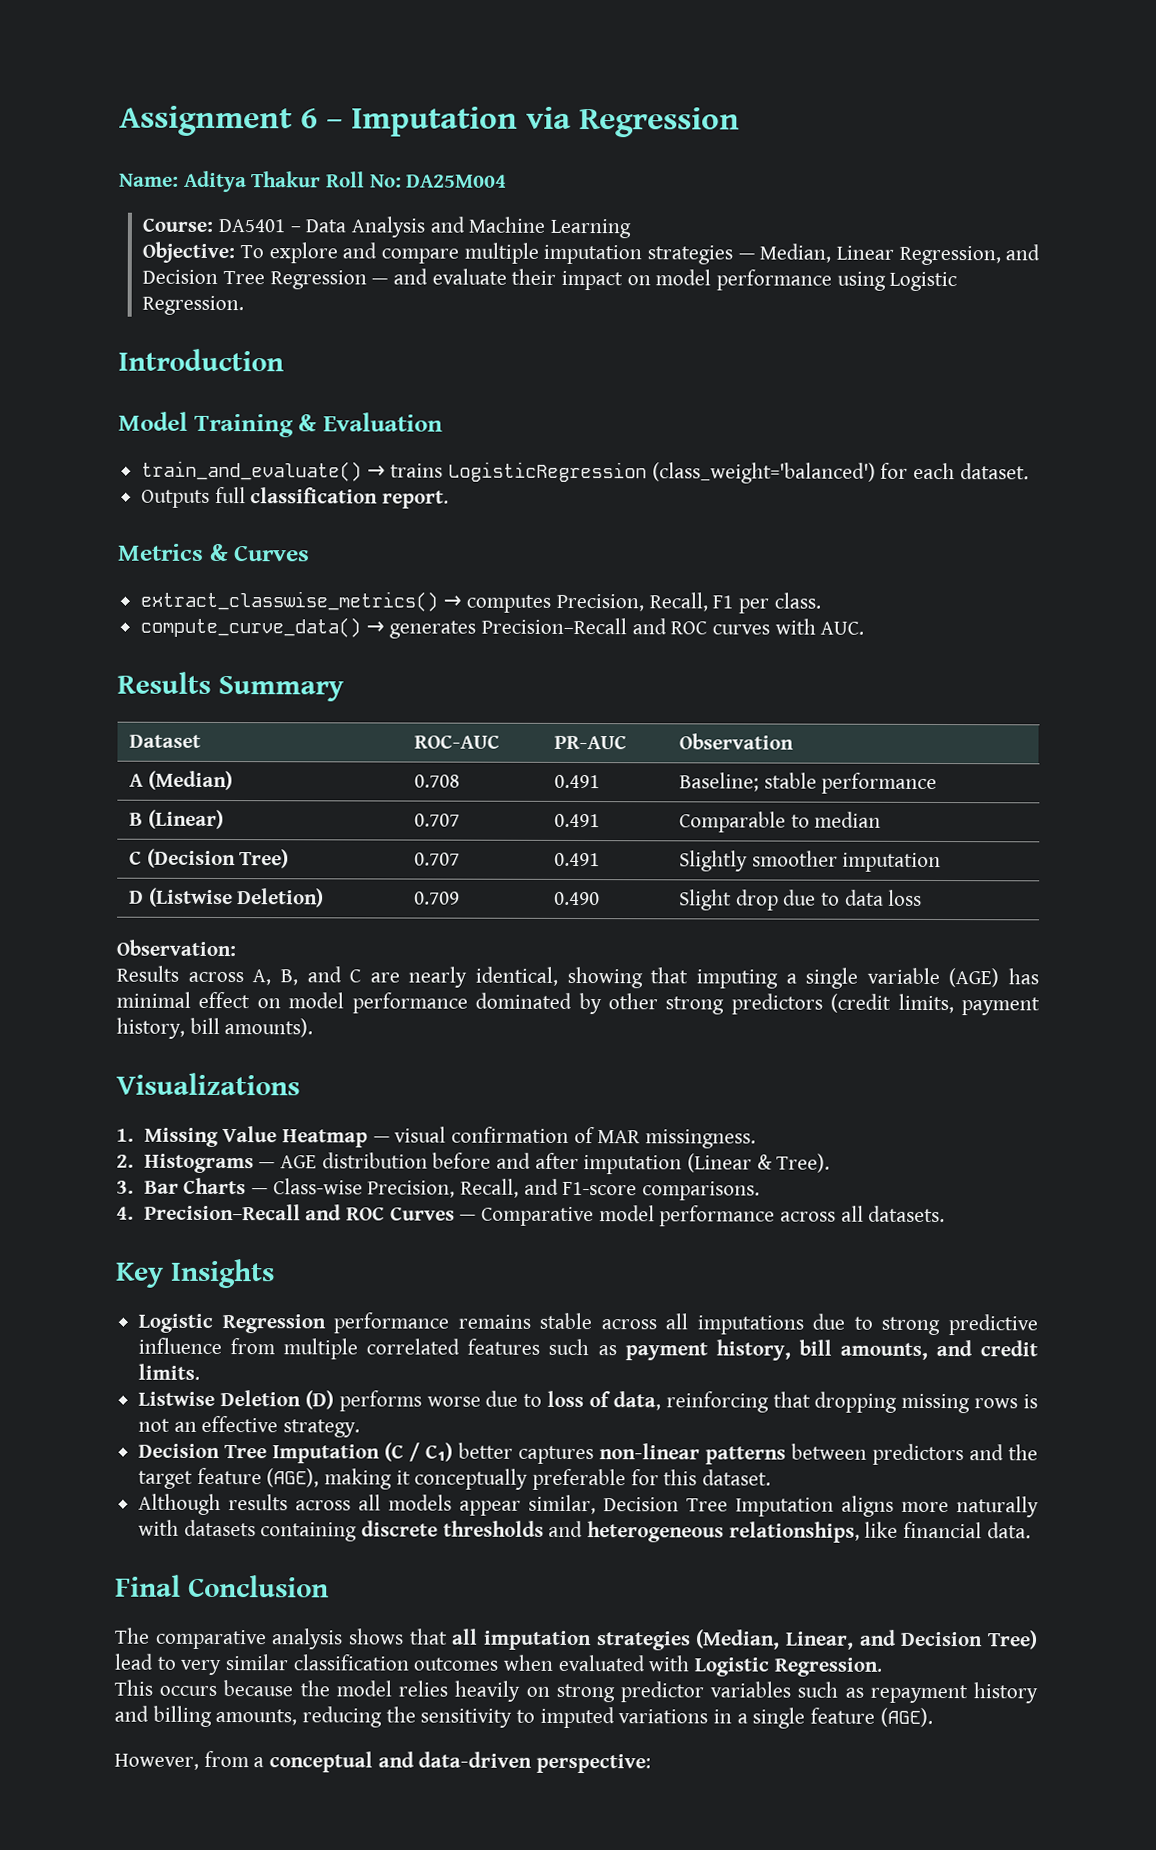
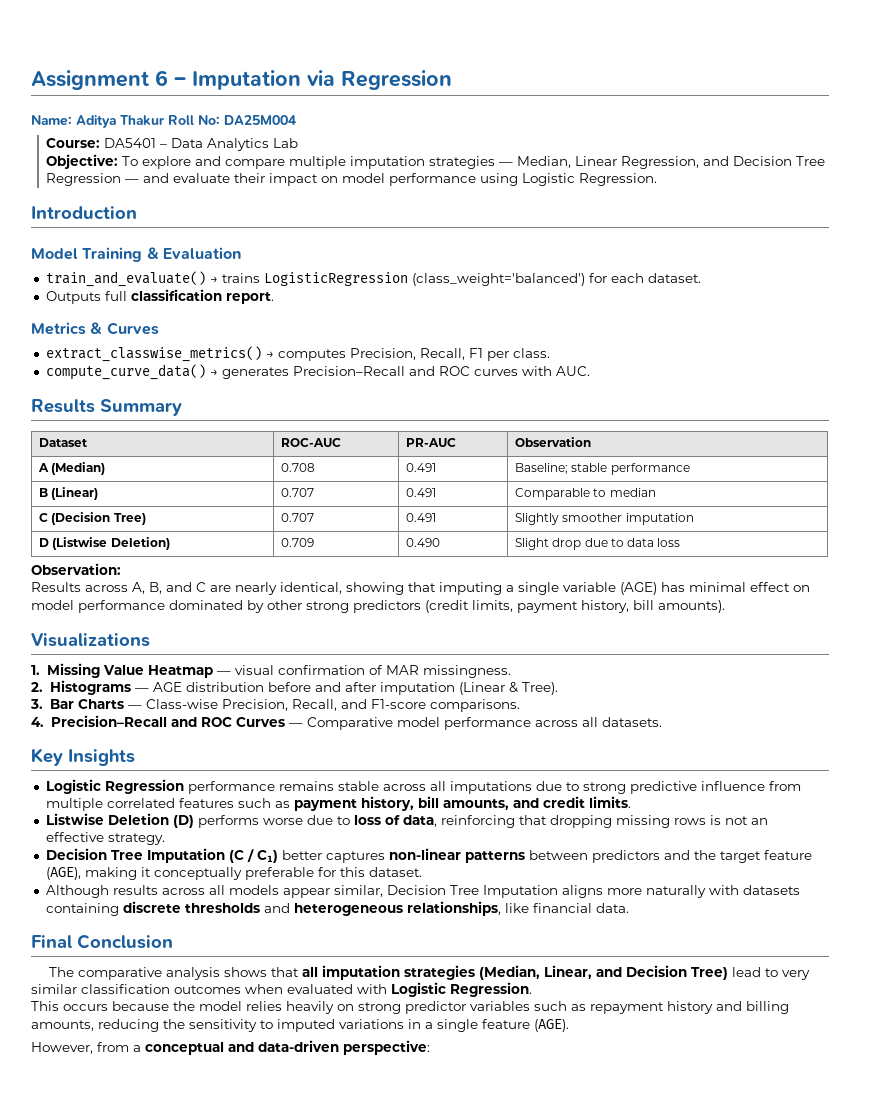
[350,216,631,239] Analysis and Machine Learning -> [207,138,299,151] Analytics Lab

